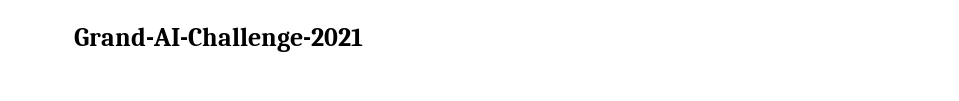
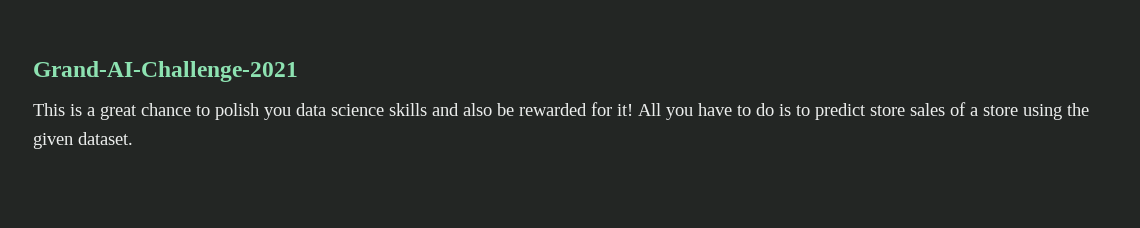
(363, 39) none -> [33,102,1089,120] [33,132,133,149] // This is a great chance to polish you data science skills and also be rewarded for it! All you have to do is to predict store sales of a store using the given dataset.

